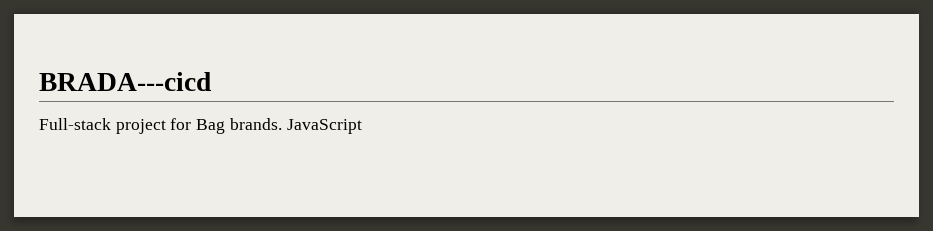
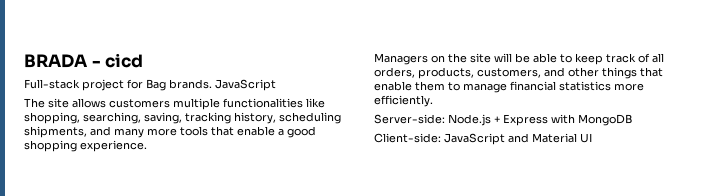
[39,72,211,91] BRADA---cicd -> [24,53,144,68] BRADA - cicd
(362, 126) none -> [24,98,325,110] [24,112,341,124] [24,126,316,138] [24,140,147,152] [374,53,664,65] [374,67,663,79] [374,81,644,93] [374,95,433,107] [374,114,632,126] [374,133,592,145] // The site allows customers multiple functionalities like shopping, searching, saving, tracking history, scheduling shipments, and many more tools that enable a good shopping experience. // Managers on the site will be able to keep track of all orders, products, customers, and other things that enable them to manage financial statistics more efficiently. // Server-side: Node.js + Express with MongoDB // Client-side: JavaScript and Material UI

